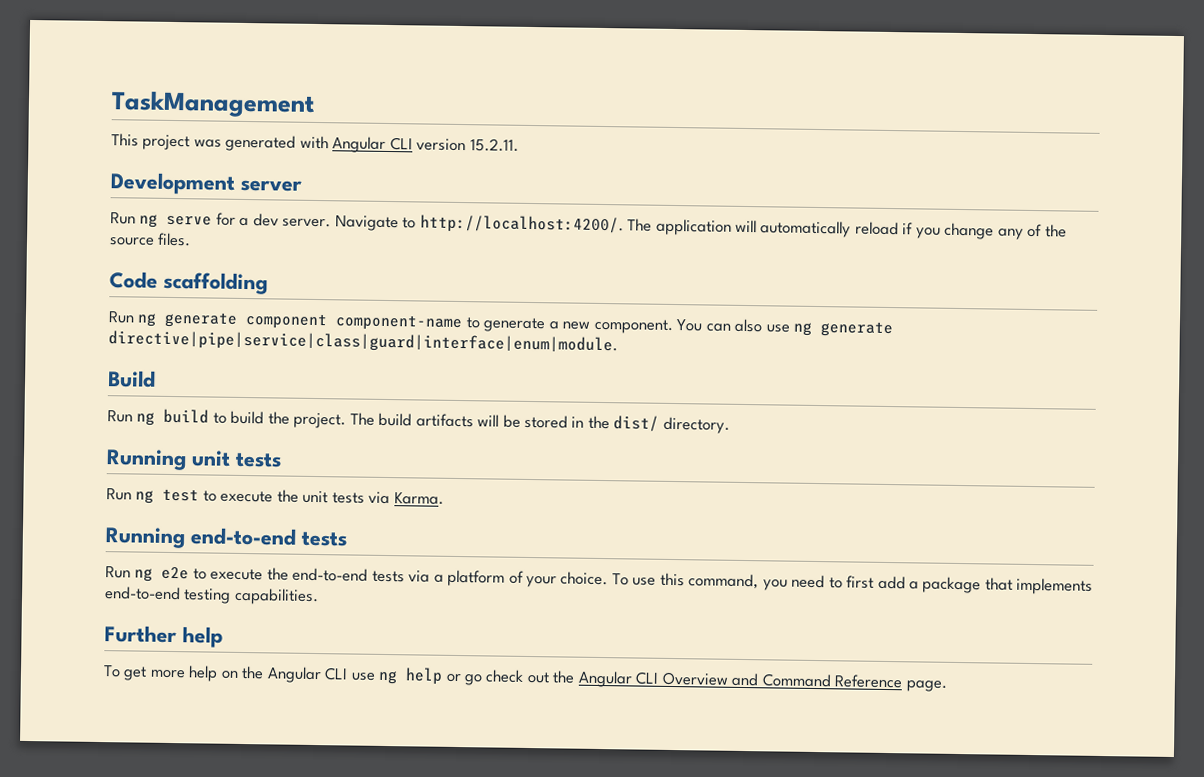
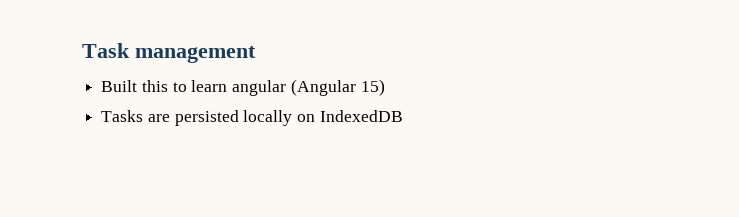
[111,91,316,118] [111,133,519,153] [110,172,302,195] [110,212,1067,240] [109,232,192,247] [109,271,268,295] [108,311,894,338] [108,330,618,355] [107,370,156,388] [107,408,730,434] [106,449,282,471] [106,488,444,505] [105,527,347,549] [105,566,1094,595] [105,586,319,606] [104,625,223,648] [103,665,947,692] TaskManagement // This project was generated with Angular CLI version 15.2.11. // Development server // Run ng serve for a dev server. Navigate to http://localhost:4200/. The application will automatically reload if you change any of the source files. // Code scaffolding // Run ng generate component component-name to generate a new component. You can also use ng generate directive|pipe|service|class|guard|interface|enum|module. // Build // Run ng build to build the project. The build artifacts will be stored in the dist/ directory. // Running unit tests // Run ng test to execute the unit tests via Karma. // Running end-to-end tests // Run ng e2e to execute the end-to-end tests via a platform of your choice. To use this command, you need to first add a package that implements end-to-end testing capabilities. // Further help // To get more help on the Angular CLI use ng help or go check out the Angular CLI Overview and Command Reference page. -> [82,43,256,63] [101,79,385,96] [101,110,403,126] Task management // Built this to learn angular (Angular 15) // Tasks are persisted locally on IndexedDB

